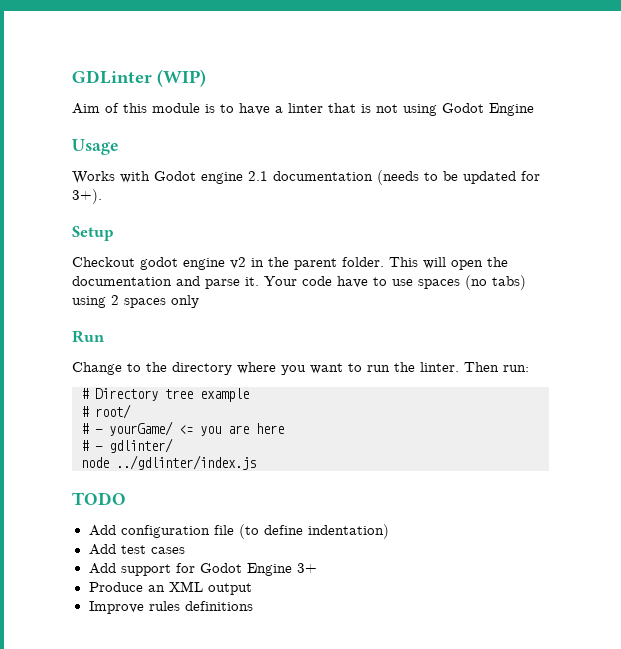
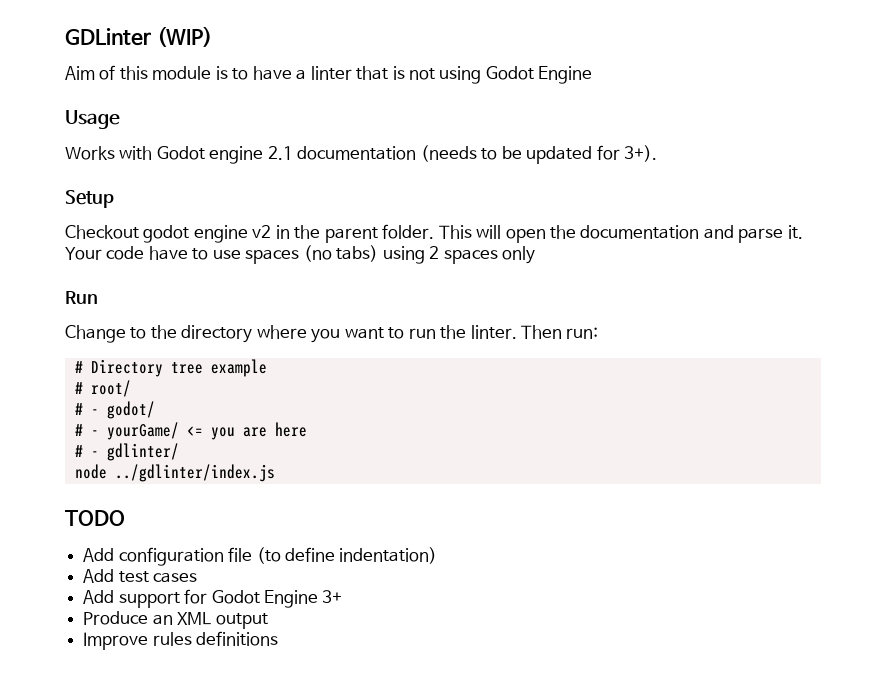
(131, 411) none -> [74,401,155,419] // # - godot/

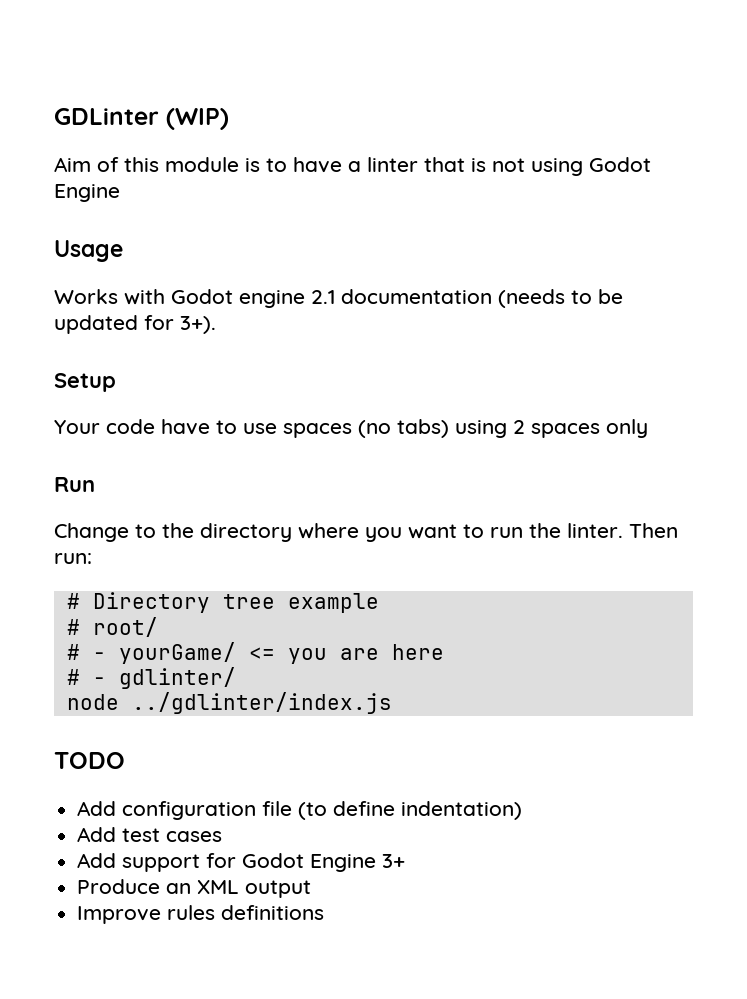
[65,224,803,243] Checkout godot engine v2 in the parent folder. This will open the documentation and parse it. -> (116, 382) none
[74,401,155,419] // # - godot/ -> (158, 627) none

